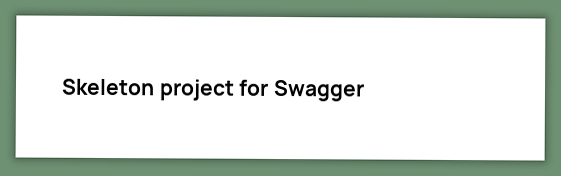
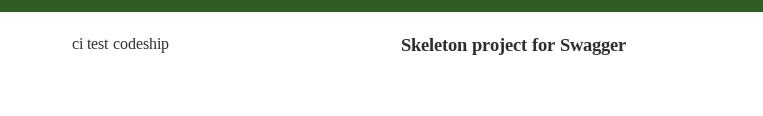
(61, 87) none -> [72,38,169,53] ci test codeship //

